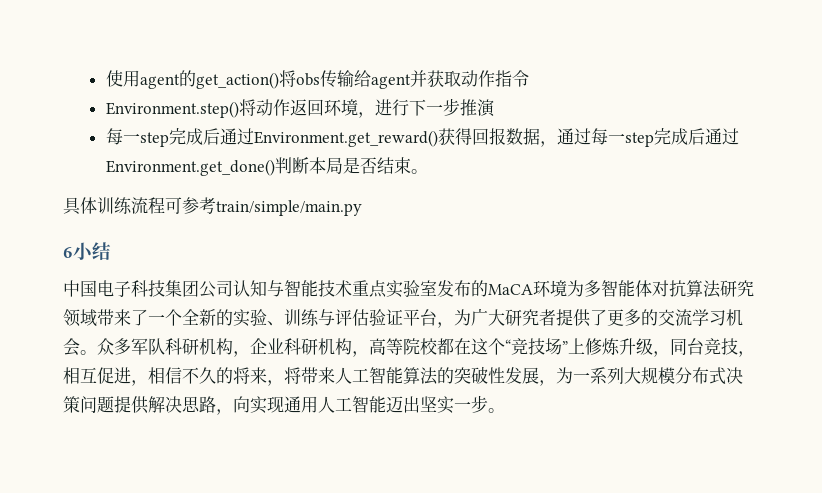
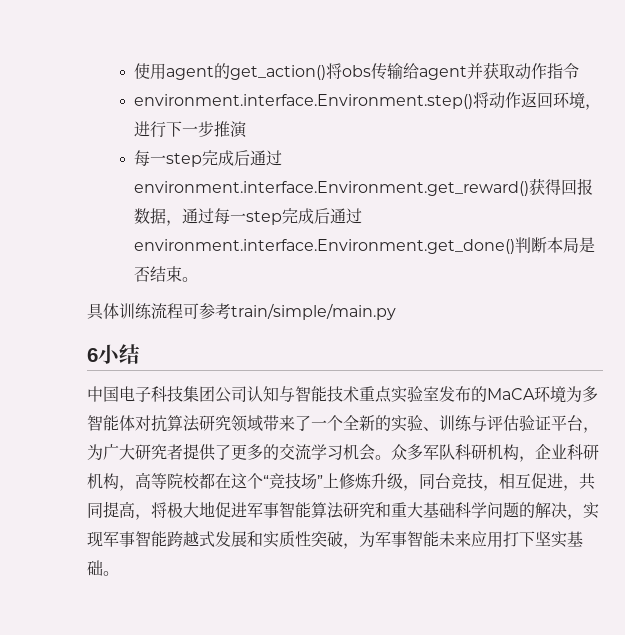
[105,101,239,118] Environment.step() -> [133,94,473,109] environment.interface.Environment.step()
[253,130,438,147] Environment.get_reward() -> [133,181,529,196] environment.interface.Environment.get_reward()
[105,159,275,176] Environment.get_done() -> [133,239,515,254] environment.interface.Environment.get_done()
[148,366,743,386] [63,395,488,415] 相信不久的将来，将带来人工智能算法的突破性发展，为一系列大规模分布式决策问题提供解决思路，向实现通用人工智能迈出坚实一步 -> [579,473,595,490] [87,501,599,520] [87,531,583,549] [87,560,103,576] 共同提高，将极大地促进军事智能算法研究和重大基础科学问题的解决，实现军事智能跨越式发展和实质性突破，为军事智能未来应用打下坚实基础

